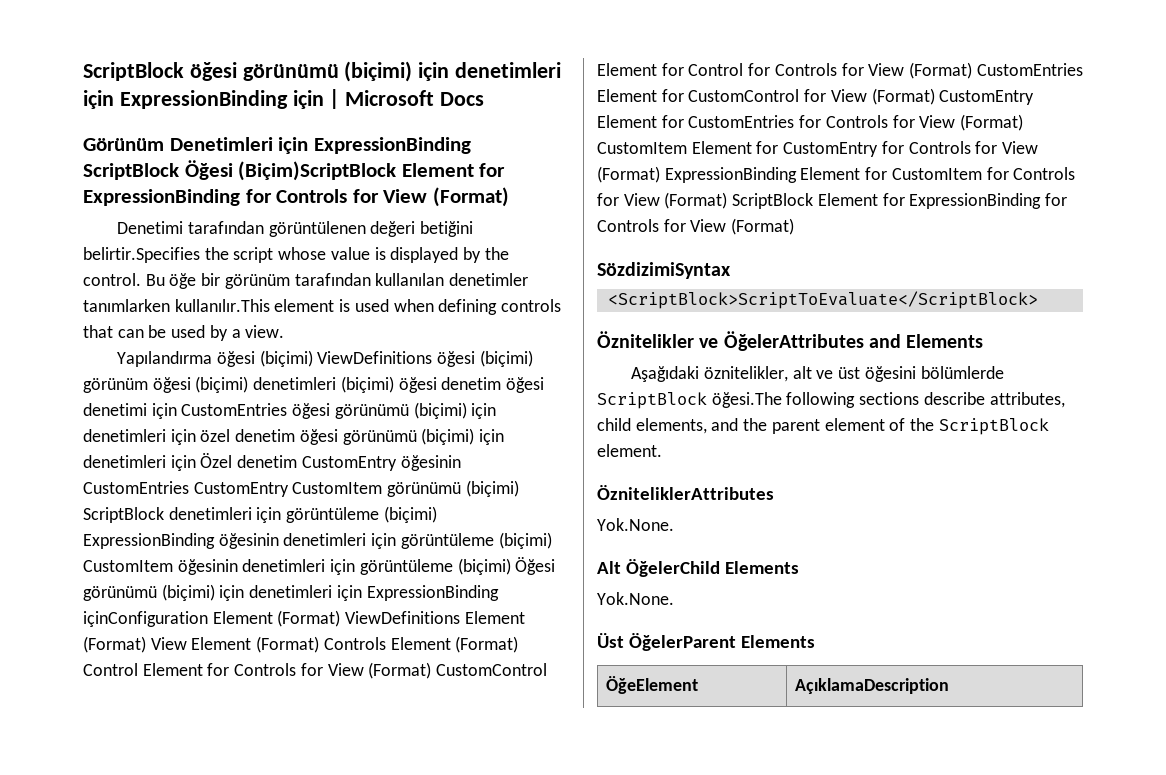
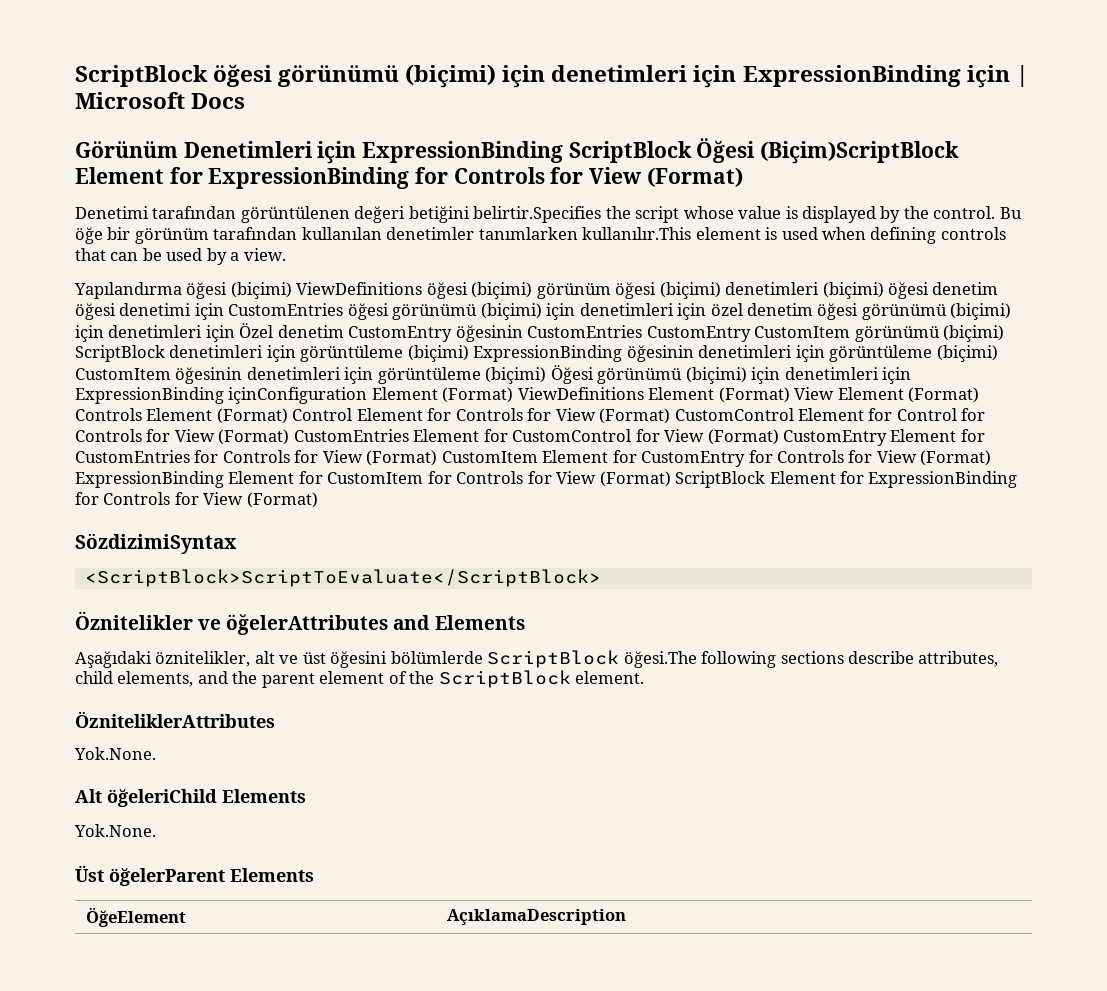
[723,331,864,351] ÖğelerAttributes -> [226,614,389,635] öğelerAttributes
[625,559,720,577] ÖğelerChild -> [107,789,217,807] öğeleriChild
[628,633,736,651] ÖğelerParent -> [109,868,225,886] öğelerParent

